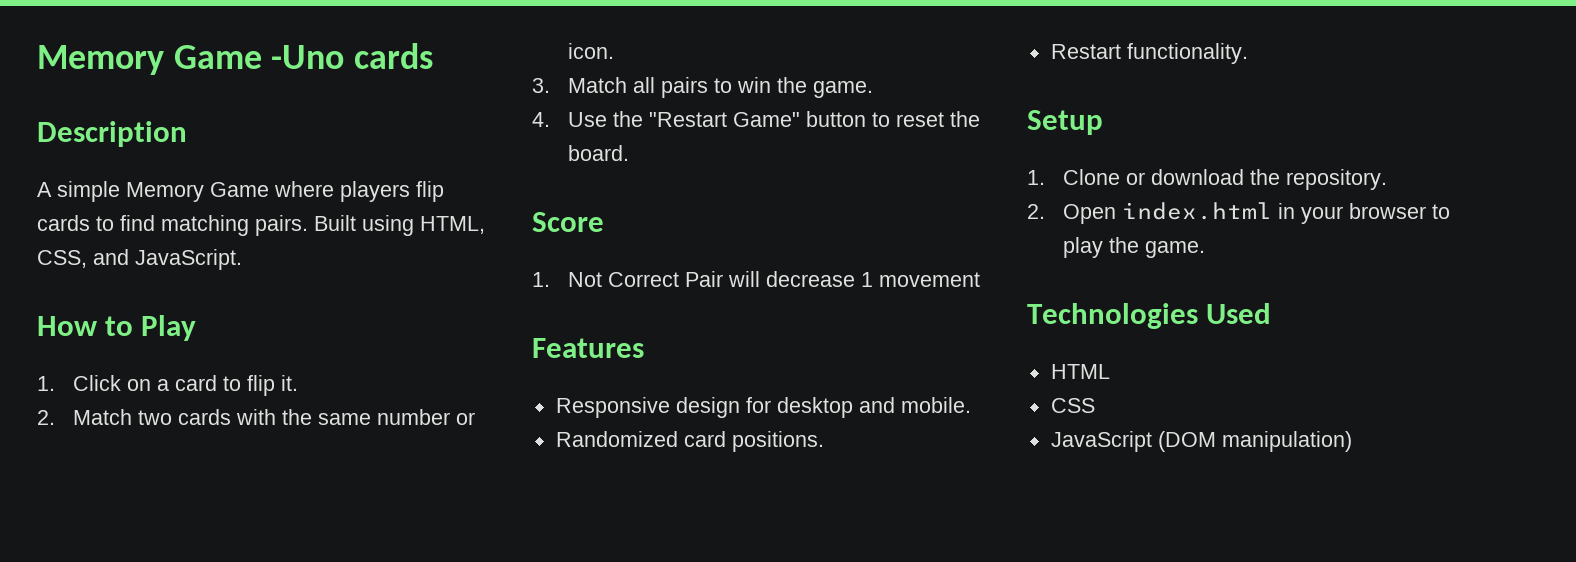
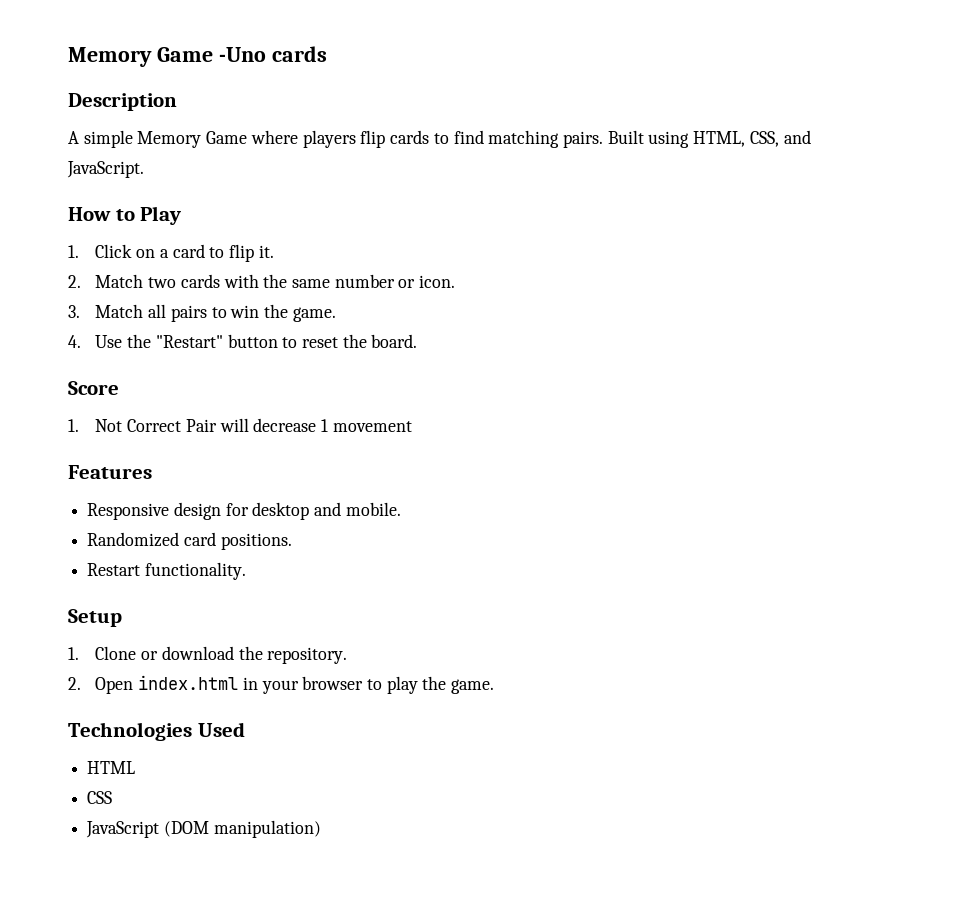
[648,112,800,127] "Restart Game" -> [155,335,223,348] "Restart"

